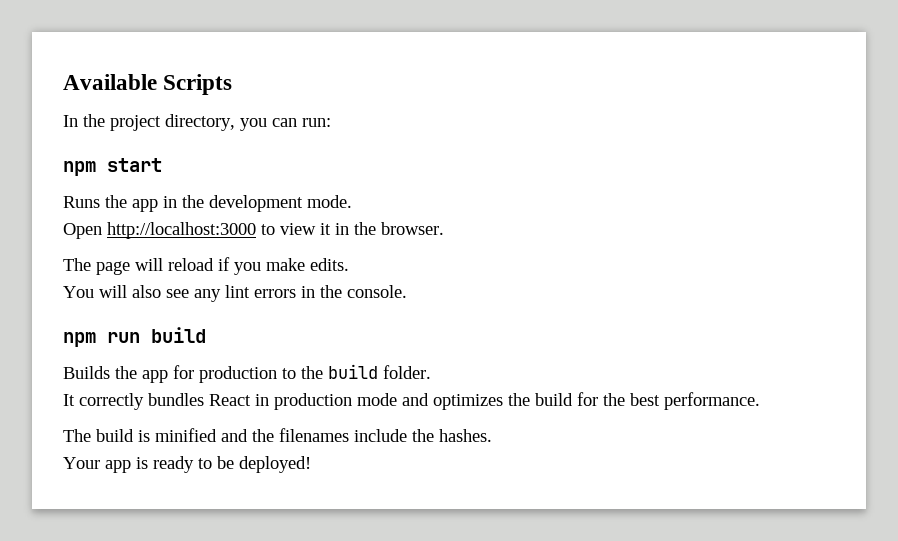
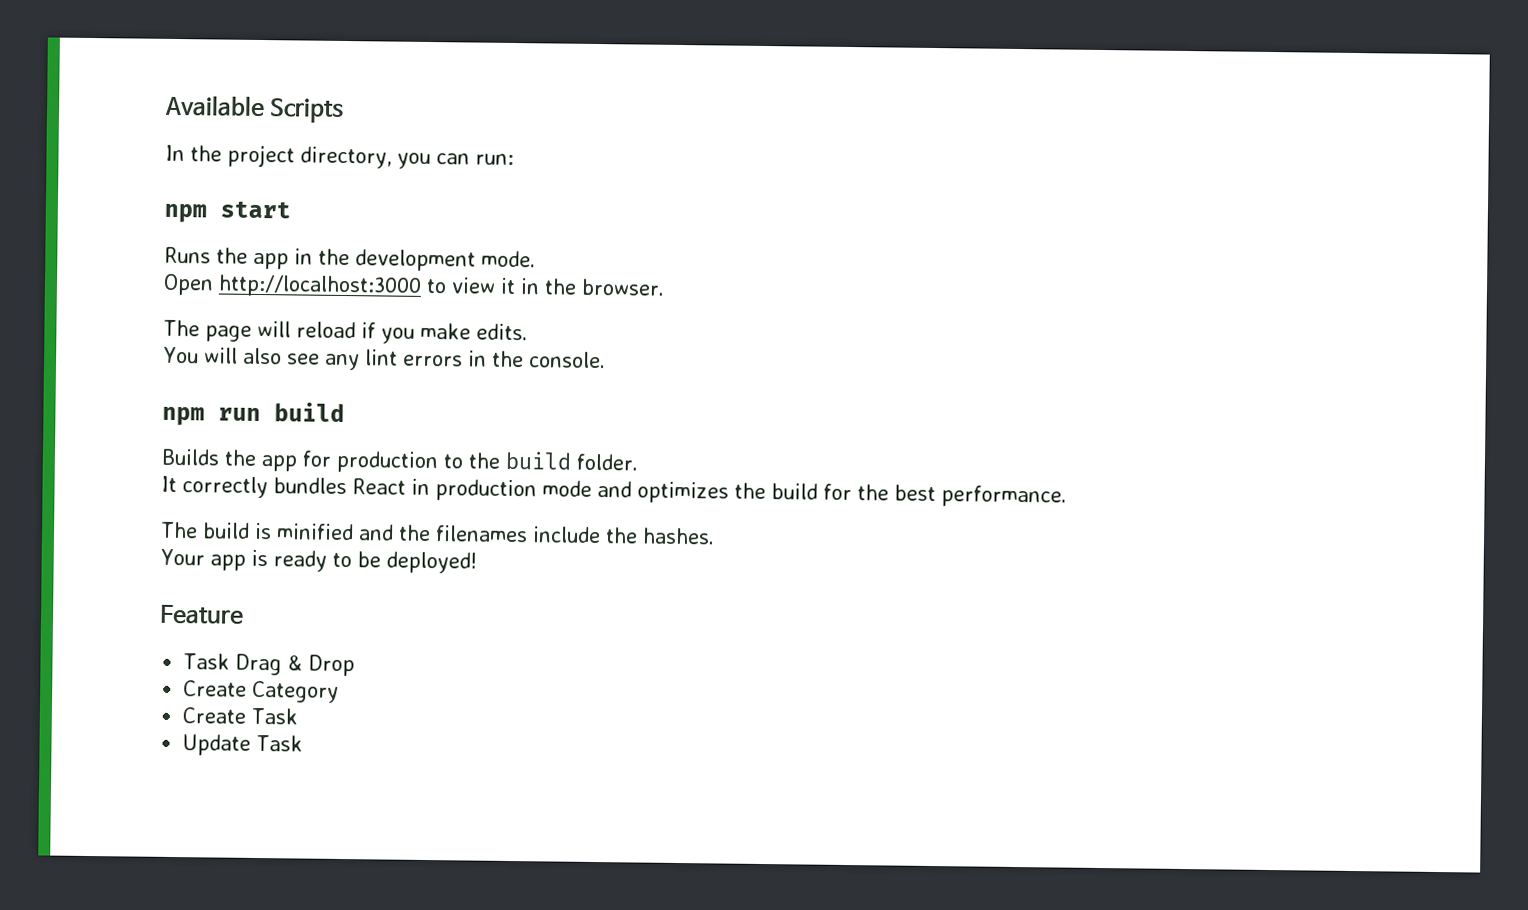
(311, 464) none -> [159,604,244,625] [183,653,356,677] [183,680,340,703] [182,707,299,725] [182,734,304,756] // Feature // Task Drag & Drop // Create Category // Create Task // Update Task

